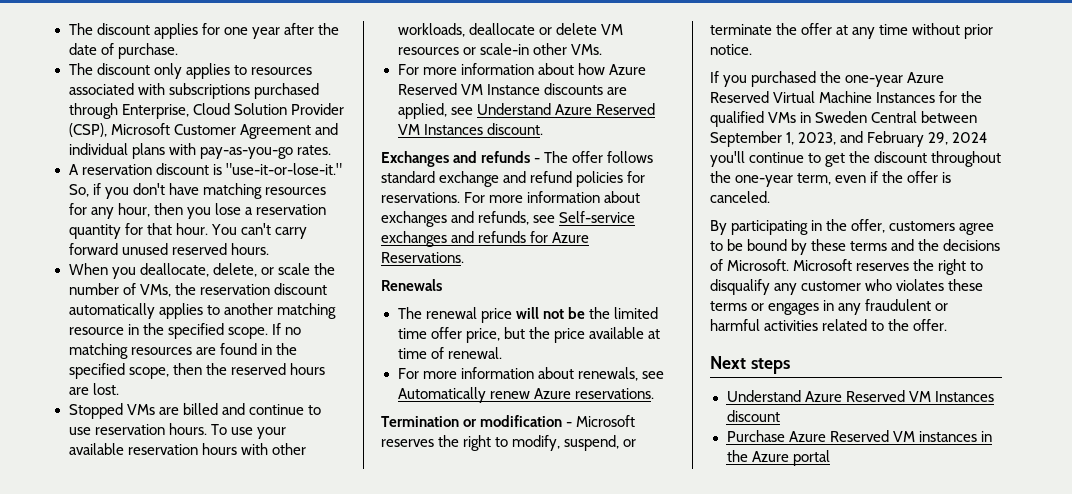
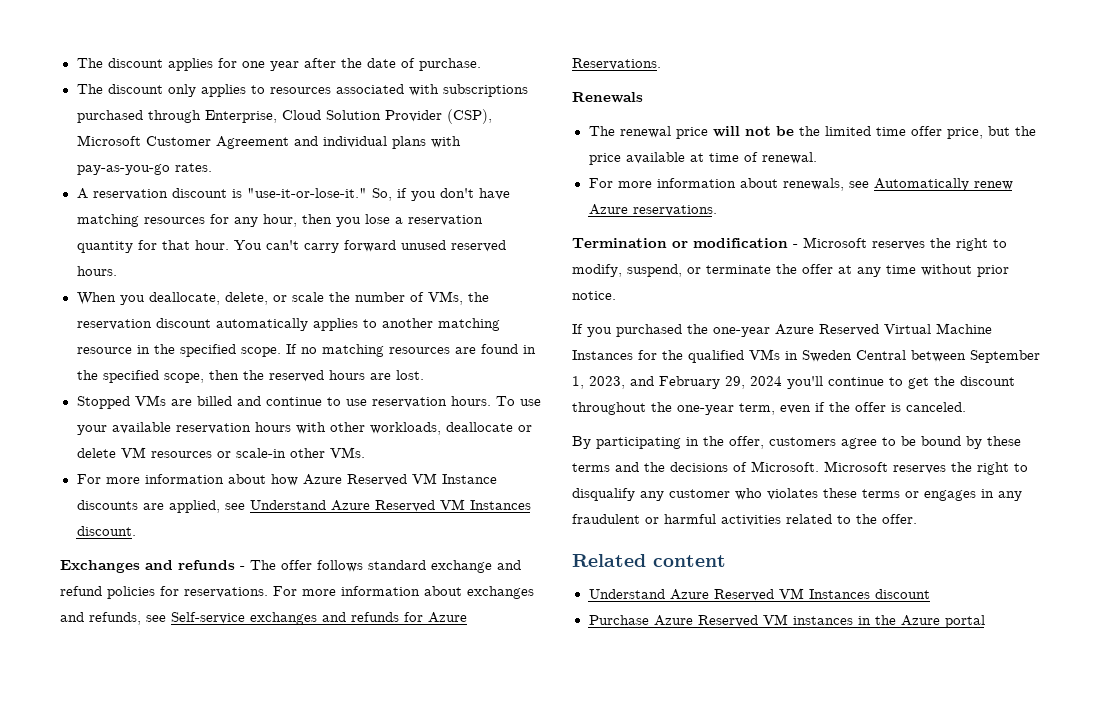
[710,356,790,374] Next steps -> [572,554,726,567] Related content

